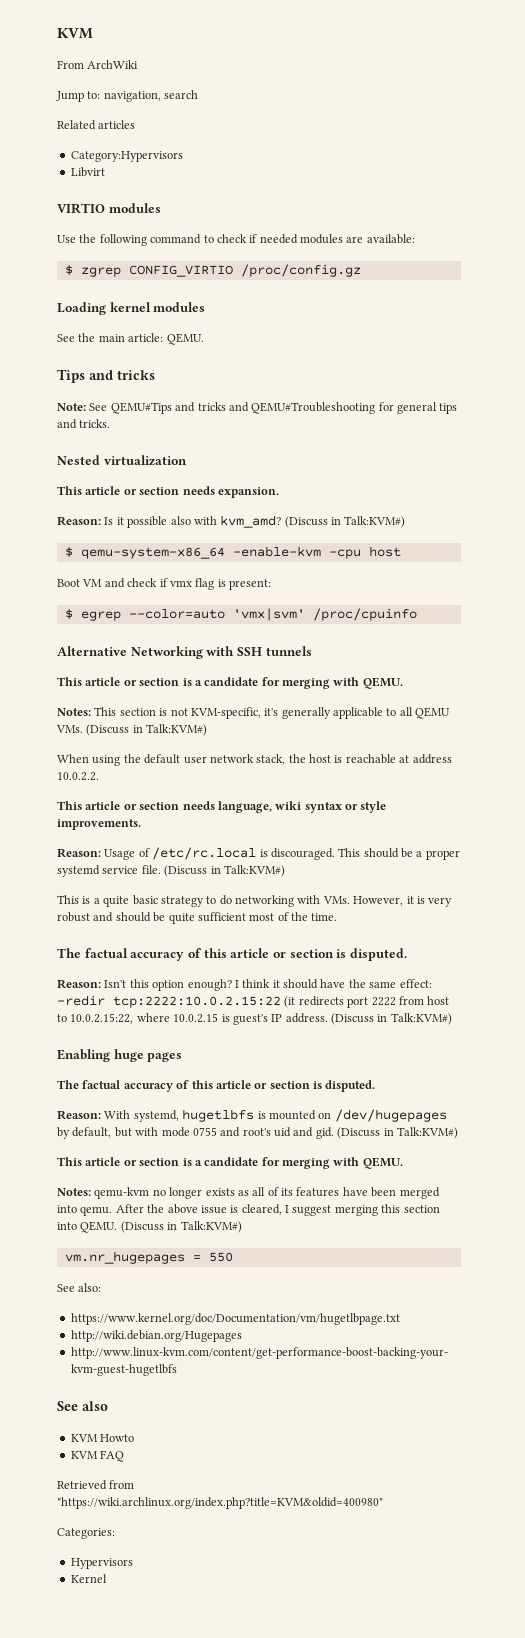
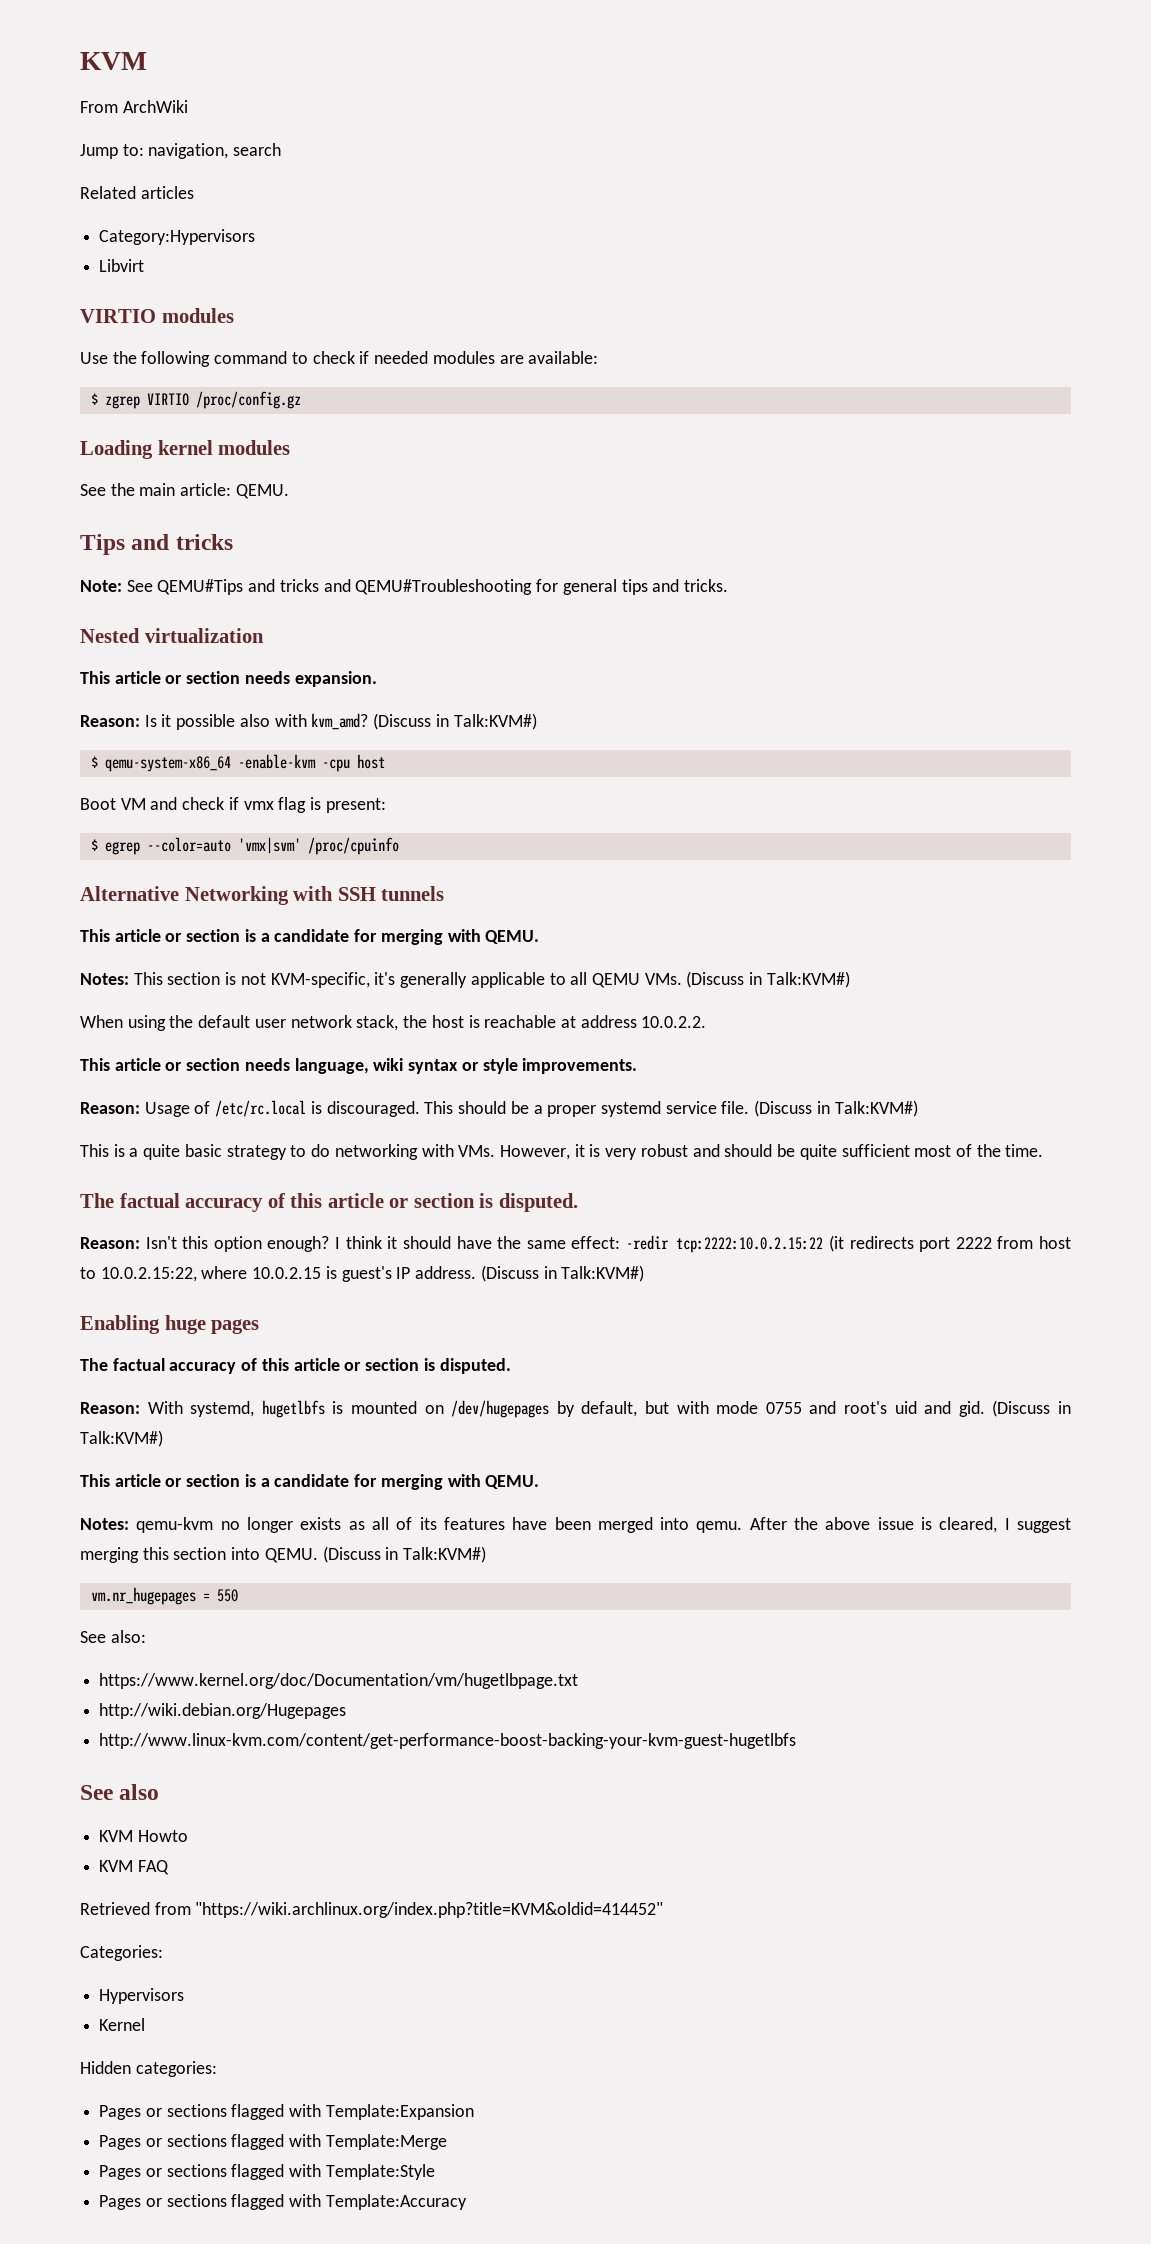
[128,265,233,277] CONFIG_VIRTIO -> [146,393,189,406] VIRTIO
[57,1497,383,1509] "https://wiki.archlinux.org/index.php?title=KVM&oldid=400980" -> [195,1902,664,1918] "https://wiki.archlinux.org/index.php?title=KVM&oldid=414452"
(107, 1578) none -> [80,2061,217,2077] [99,2104,474,2120] [99,2134,447,2150] [99,2164,435,2180] [99,2194,467,2210] // Hidden categories: // Pages or sections flagged with Template:Expansion // Pages or sections flagged with Template:Merge // Pages or sections flagged with Template:Style // Pages or sections flagged with Template:Accuracy

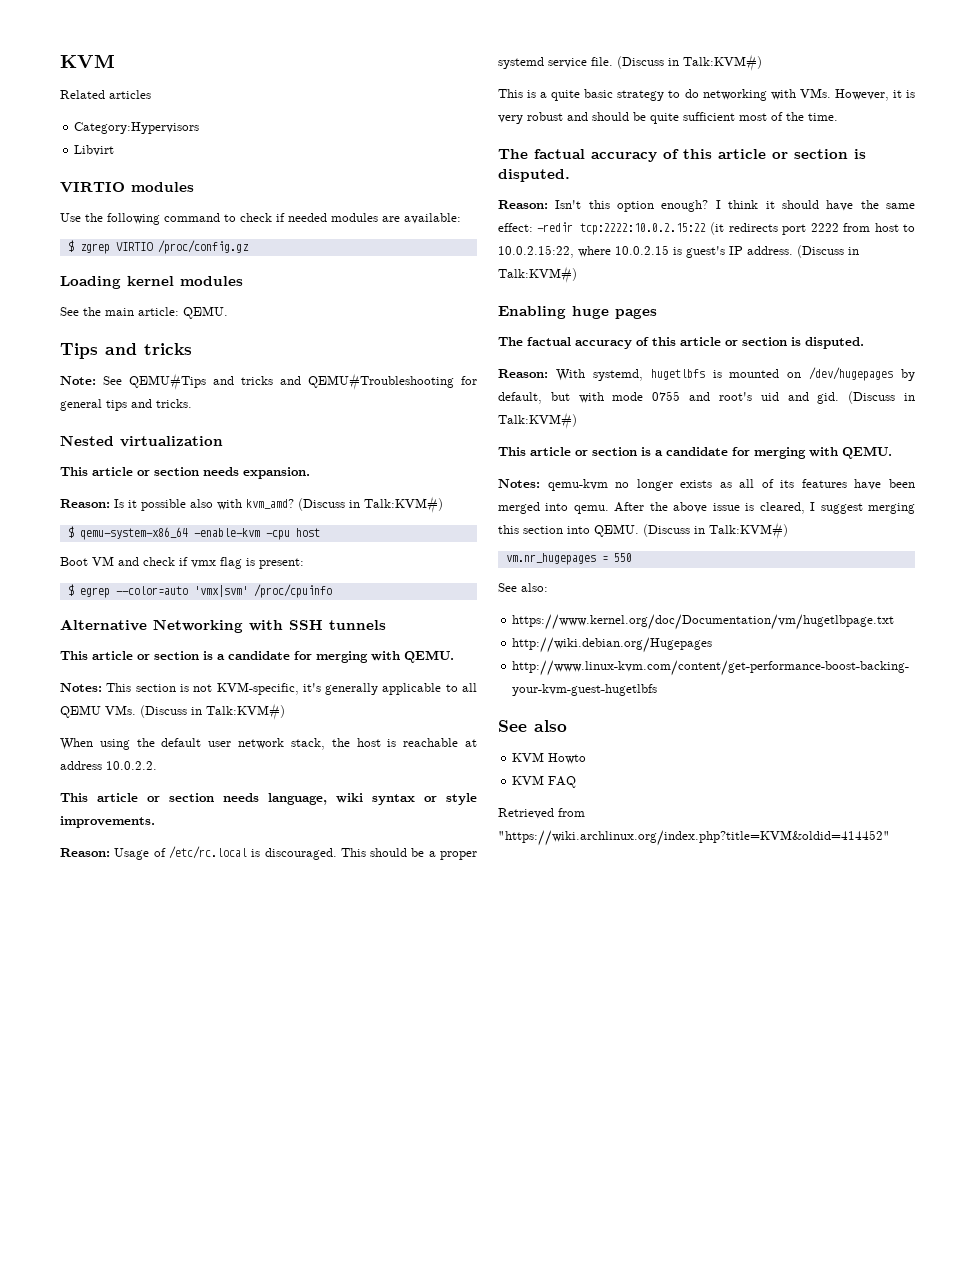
[80,52,147,70] [80,100,188,113] [80,143,282,159] KVM // From ArchWiki // Jump to: navigation, search -> [60,54,115,68] KVM
[80,1945,163,1961] [99,1988,185,2004] [99,2018,146,2031] [80,2061,217,2077] [99,2104,474,2120] [99,2134,447,2150] [99,2164,435,2180] [99,2194,467,2210] // Categories: // Hypervisors // Kernel // Hidden categories: // Pages or sections flagged with Template:Expansion // Pages or sections flagged with Template:Merge // Pages or sections flagged with Template:Style // Pages or sections flagged with Template:Accuracy -> (890, 838) none

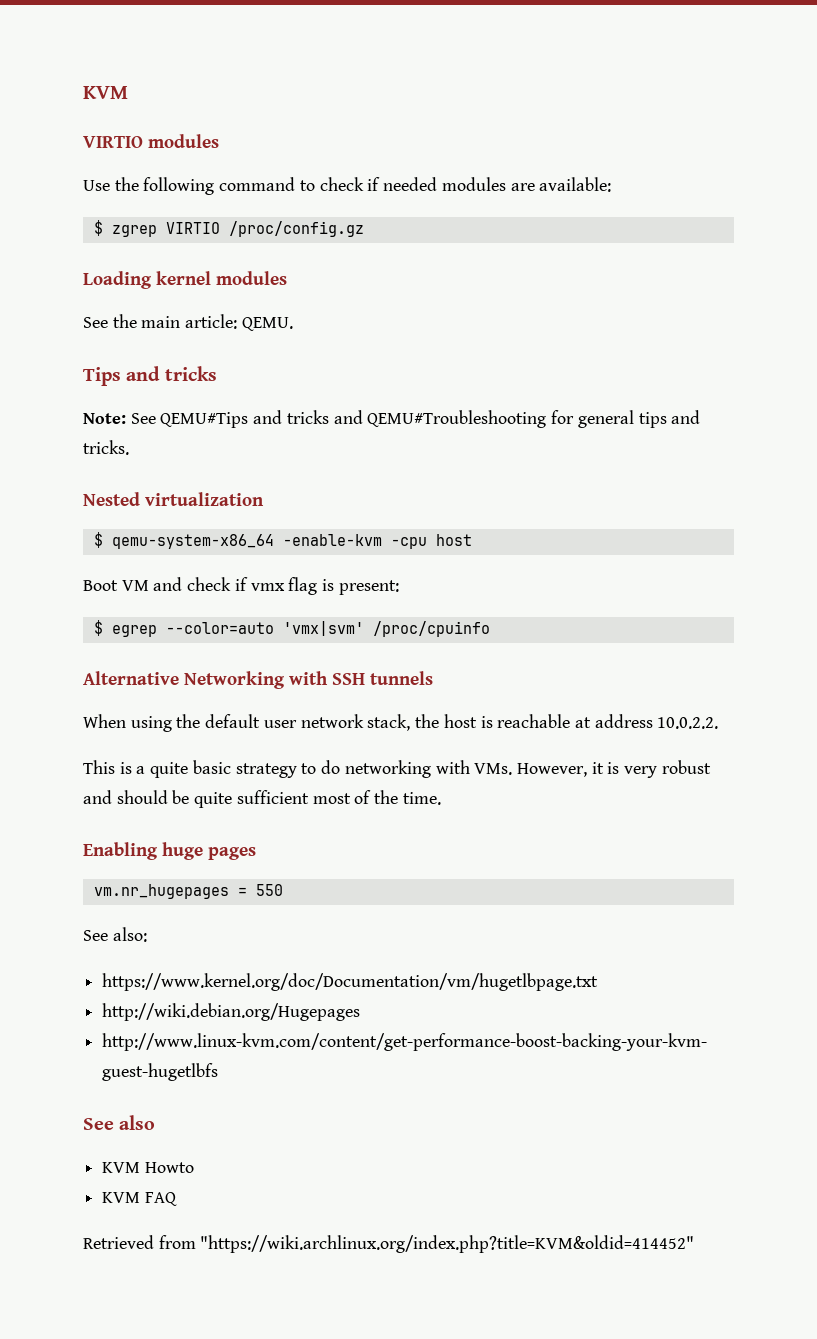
[60,54,115,68] [60,90,151,99] [74,122,200,134] [74,145,115,156] KVM // Related articles // Category:Hypervisors // Libvirt -> [83,86,128,99] KVM
[60,467,310,479] [60,496,443,513] // This article or section needs expansion. // Reason: Is it possible also with kvm_amd? (Discuss in Talk:KVM#) -> (264, 499) none
[60,650,454,663] [60,682,478,695] [60,703,285,720] // This article or section is a candidate for merging with QEMU. // Notes: This section is not KVM-specific, it's generally applicable to all QEMU VMs. (Discuss in Talk:KVM#) -> (433, 678) none
[60,793,477,805] [60,816,155,828] [60,846,478,860] [498,54,762,71] // This article or section needs language, wiki syntax or style improvements. // Reason: Usage of /etc/rc.local is discouraged. This should be a proper systemd service file. (Discuss in Talk:KVM#) -> (719, 723) none
[498,149,866,162] [498,169,570,182] [498,200,915,212] [498,222,916,235] [498,245,859,258] [498,266,577,283] [498,306,657,319] [498,337,864,349] [498,367,915,381] [498,391,915,404] [498,412,577,429] [498,446,892,459] [498,479,915,491] [498,502,915,514] [498,522,788,539] The factual accuracy of this article or section is disputed. // Reason: Isn't this option enough? I think it should have the same effect: -redir tcp:2222:10.0.2.15:22 (it redirects port 2222 from host to 10.0.2.15:22, where 10.0.2.15 is guest's IP address. (Discuss in Talk:KVM#) // Enabling huge pages // The factual accuracy of this article or section is disputed. // Reason: With systemd, hugetlbfs is mounted on /dev/hugepages by default, but with mode 0755 and root's uid and gid. (Discuss in Talk:KVM#) // This article or section is a candidate for merging with QEMU. // Notes: qemu-kvm no longer exists as all of its features have been merged into qemu. After the above issue is cleared, I suggest merging this section into QEMU. (Discuss in Talk:KVM#) -> [83,842,256,860] Enabling huge pages

